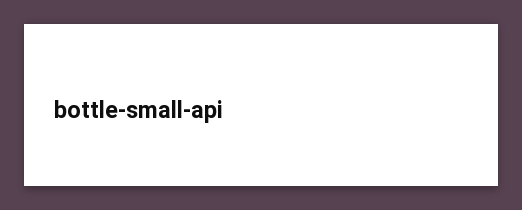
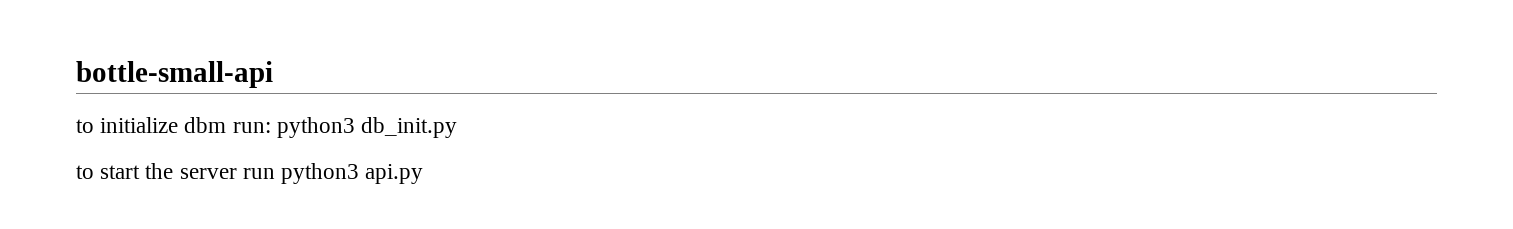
(223, 111) none -> [76,117,458,138] [76,163,424,184] // to initialize dbm run: python3 db_init.py // to start the server run python3 api.py

